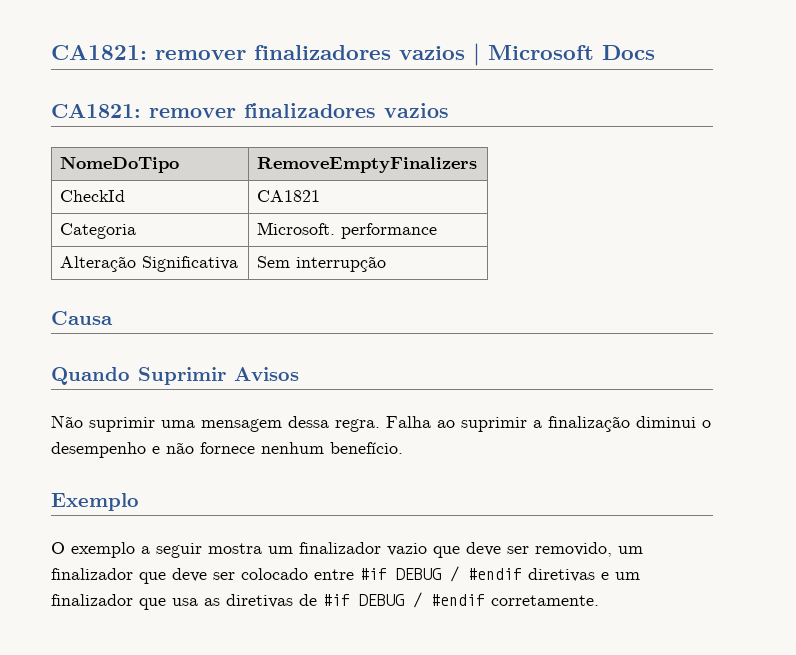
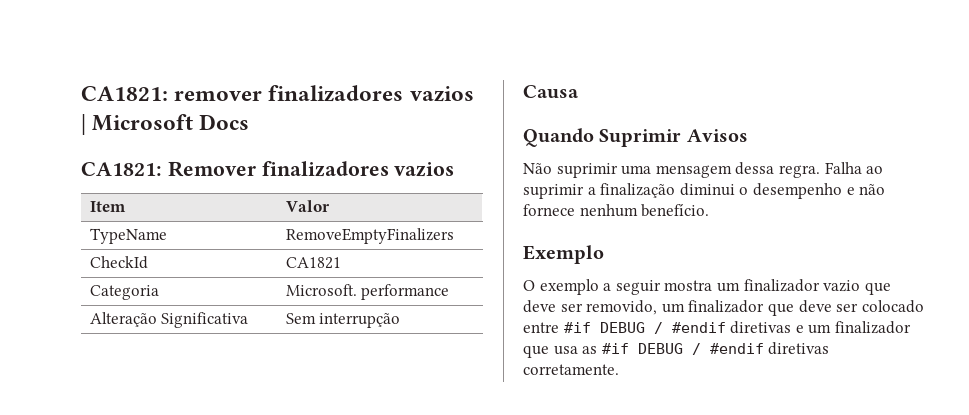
[149,108,236,118] remover -> [167,161,256,177] Remover
[59,156,179,173] NomeDoTipo -> [89,201,126,212] [285,200,330,212] [89,228,167,244] Item | Valor // TypeName
[226,592,485,608] diretivas de #if DEBUG / #endif -> [601,342,830,355] #if DEBUG / #endif diretivas

